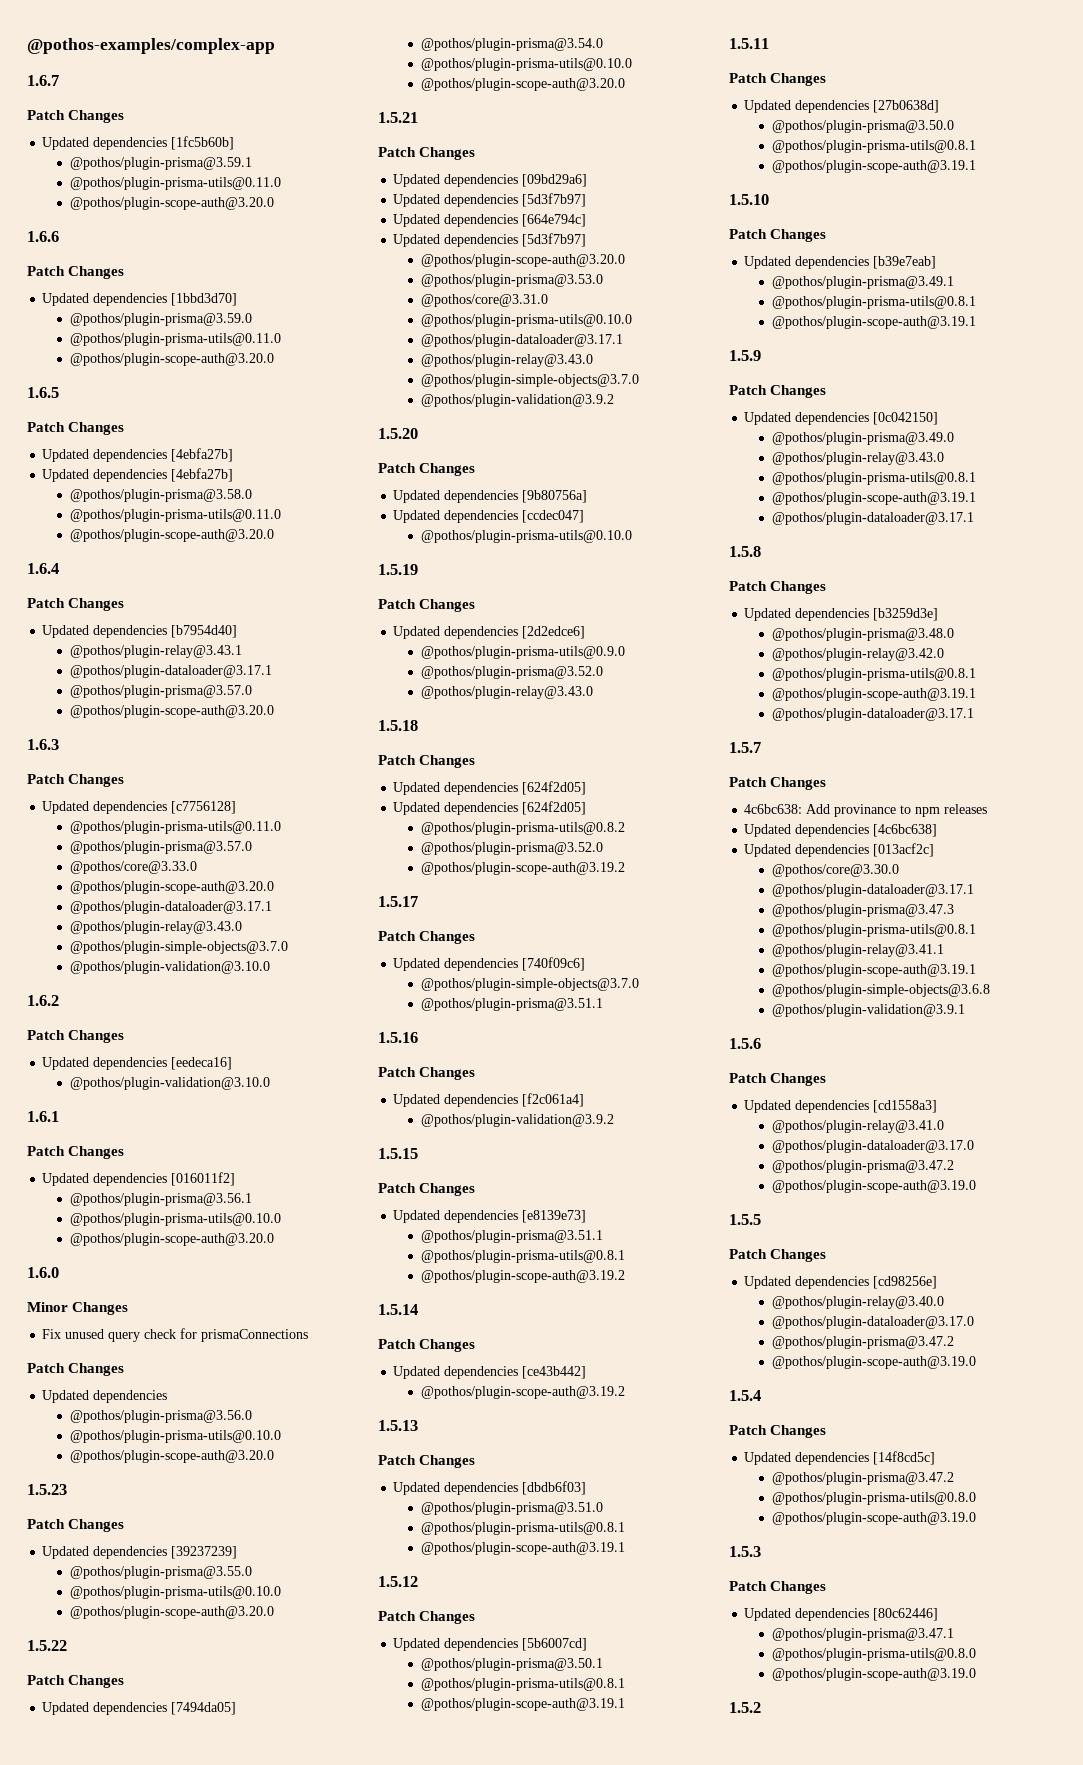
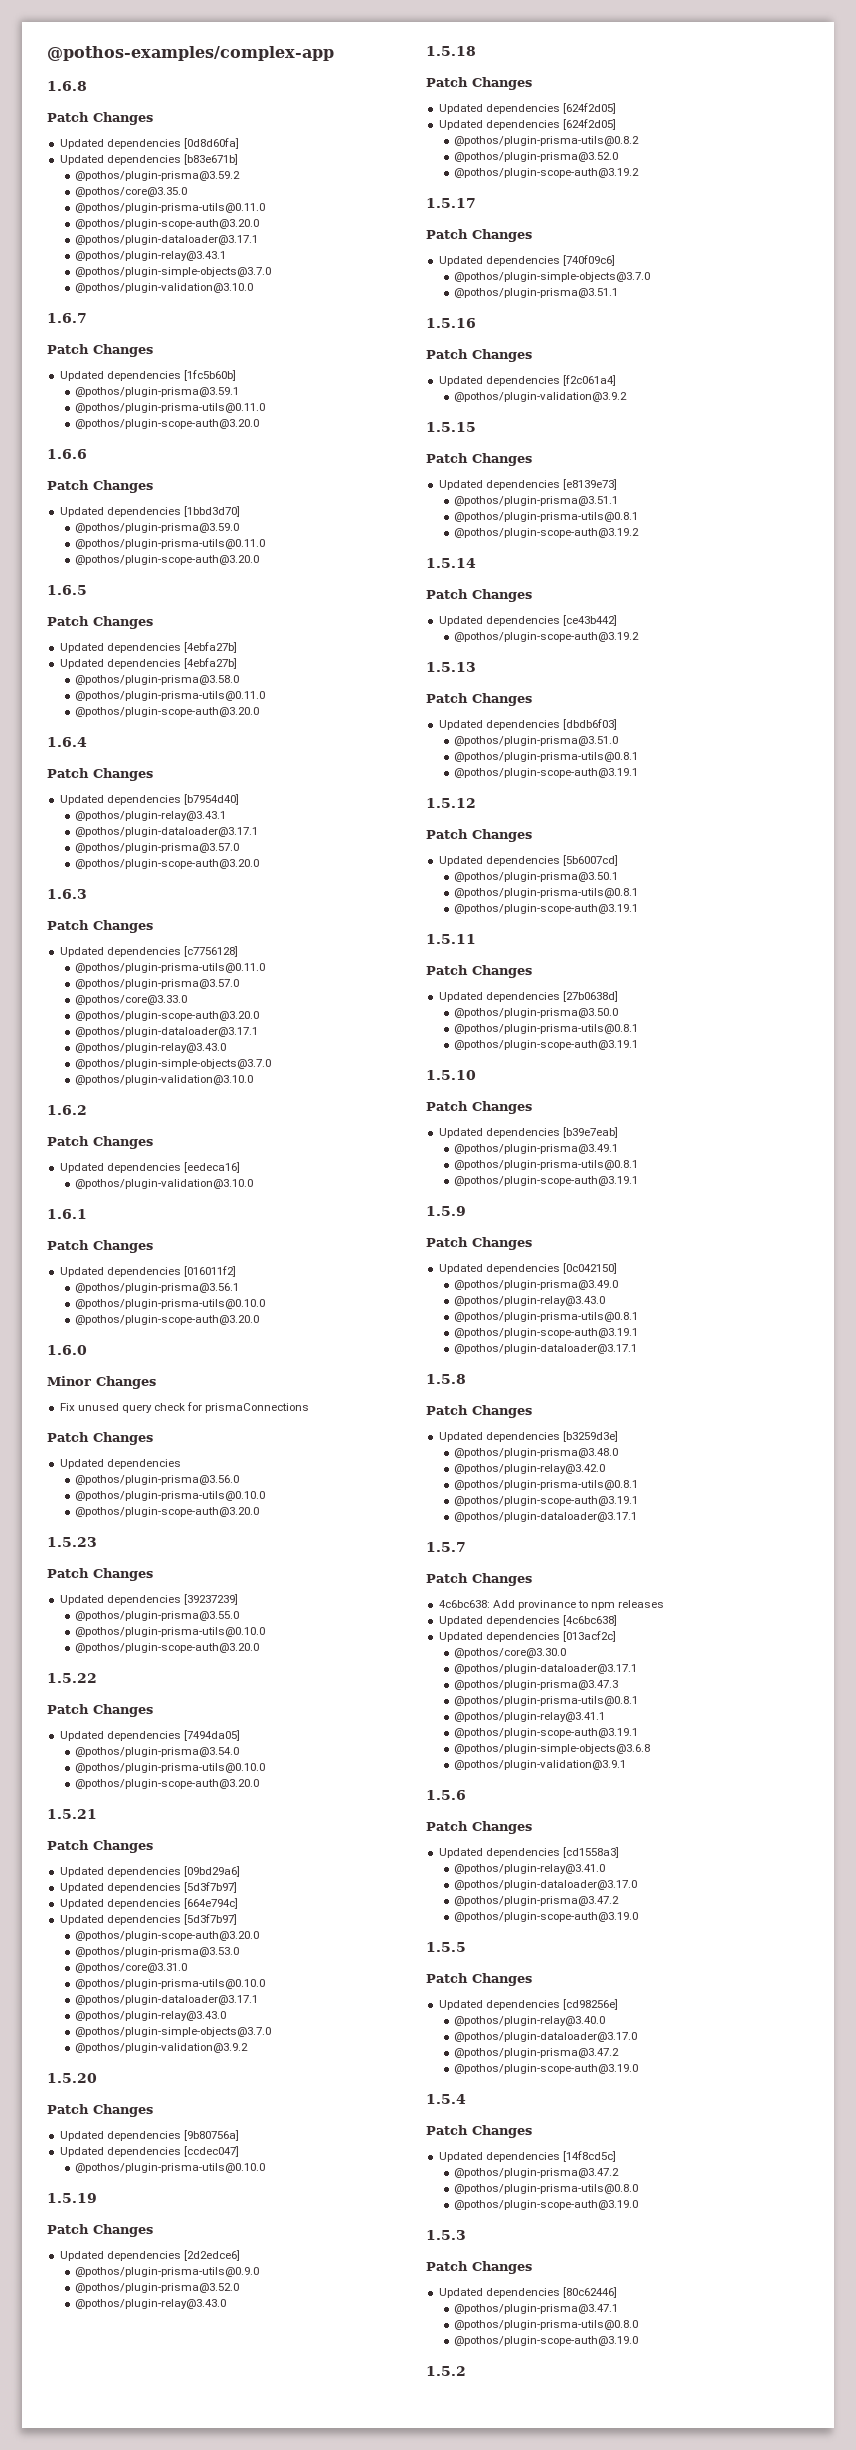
(275, 46) none -> [47,81,87,91] [47,112,153,125] [59,138,239,149] [59,154,238,165] [75,171,241,181] [75,187,188,197] [75,203,266,213] [75,219,260,229] [75,235,259,245] [75,251,227,261] [75,267,272,277] [75,283,254,293] // 1.6.8 // Patch Changes // Updated dependencies [0d8d60fa] // Updated dependencies [b83e671b] // @pothos/plugin-prisma@3.59.2 // @pothos/core@3.35.0 // @pothos/plugin-prisma-utils@0.11.0 // @pothos/plugin-scope-auth@3.20.0 // @pothos/plugin-dataloader@3.17.1 // @pothos/plugin-relay@3.43.1 // @pothos/plugin-simple-objects@3.7.0 // @pothos/plugin-validation@3.10.0

